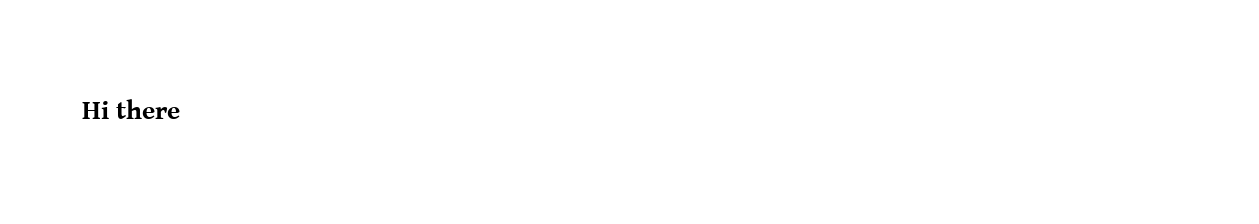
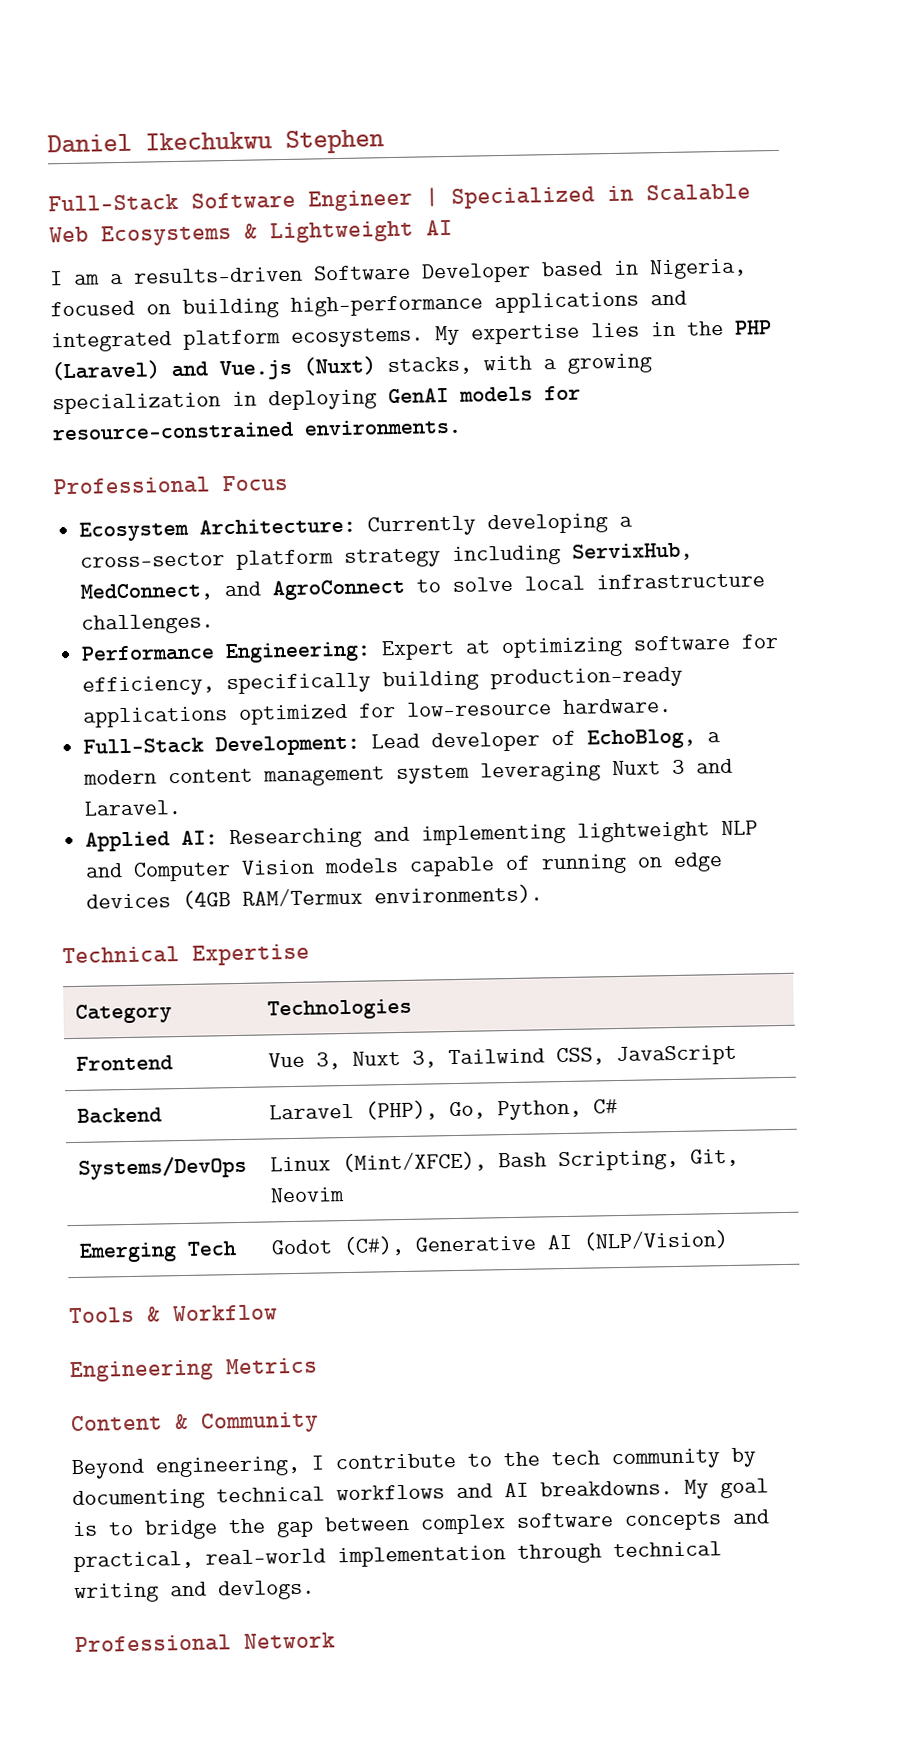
[82,99,181,119] Hi there -> [47,129,385,154] [48,183,751,213] [49,219,453,247] [49,258,747,286] [50,290,687,319] [51,320,772,353] [51,353,652,381] [52,385,581,415] [52,418,462,442] [53,474,289,496] [79,513,634,542] [80,542,694,570] [80,572,766,602] [81,613,215,635] [81,634,780,664] [82,666,684,697] [83,697,673,728] [83,728,722,757] [83,758,734,787] [84,799,182,816] [85,820,759,852] [85,852,724,882] [86,884,544,909] [62,943,310,966] [74,1003,172,1024] [266,998,412,1021] [75,1055,173,1071] [267,1044,737,1070] [76,1107,162,1124] [268,1099,618,1121] [77,1155,247,1180] [269,1148,739,1174] [269,1187,345,1203] [78,1241,237,1263] [270,1230,729,1257] [68,1304,278,1324] [69,1357,318,1383] [70,1411,319,1434] [71,1447,757,1480] [72,1478,769,1511] [72,1509,770,1540] [73,1541,722,1573] [74,1579,315,1604] [75,1632,336,1654] Daniel Ikechukwu Stephen // Full-Stack Software Engineer | Specialized in Scalable Web Ecosystems & Lightweight AI // I am a results-driven Software Developer based in Nigeria, focused on building high-performance applications and integrated platform ecosystems. My expertise lies in the PHP (Laravel) and Vue.js (Nuxt) stacks, with a growing specialization in deploying GenAI models for resource-constrained environments. // Professional Focus // Ecosystem Architecture: Currently developing a cross-sector platform strategy including ServixHub, MedConnect, and AgroConnect to solve local infrastructure challenges. // Performance Engineering: Expert at optimizing software for efficiency, specifically building production-ready applications optimized for low-resource hardware. // Full-Stack Development: Lead developer of EchoBlog, a modern content management system leveraging Nuxt 3 and Laravel. // Applied AI: Researching and implementing lightweight NLP and Computer Vision models capable of running on edge devices (4GB RAM/Termux environments). // Technical Expertise // Category | Technologies // Frontend | Vue 3, Nuxt 3, Tailwind CSS, JavaScript // Backend | Laravel (PHP), Go, Python, C# // Systems/DevOps | Linux (Mint/XFCE), Bash Scripting, Git, Neovim // Emerging Tech | Godot (C#), Generative AI (NLP/Vision) // Tools & Workflow // Engineering Metrics // Content & Community // Beyond engineering, I contribute to the tech community by documenting technical workflows and AI breakdowns. My goal is to bridge the gap between complex software concepts and practical, real-world implementation through technical writing and devlogs. // Professional Network

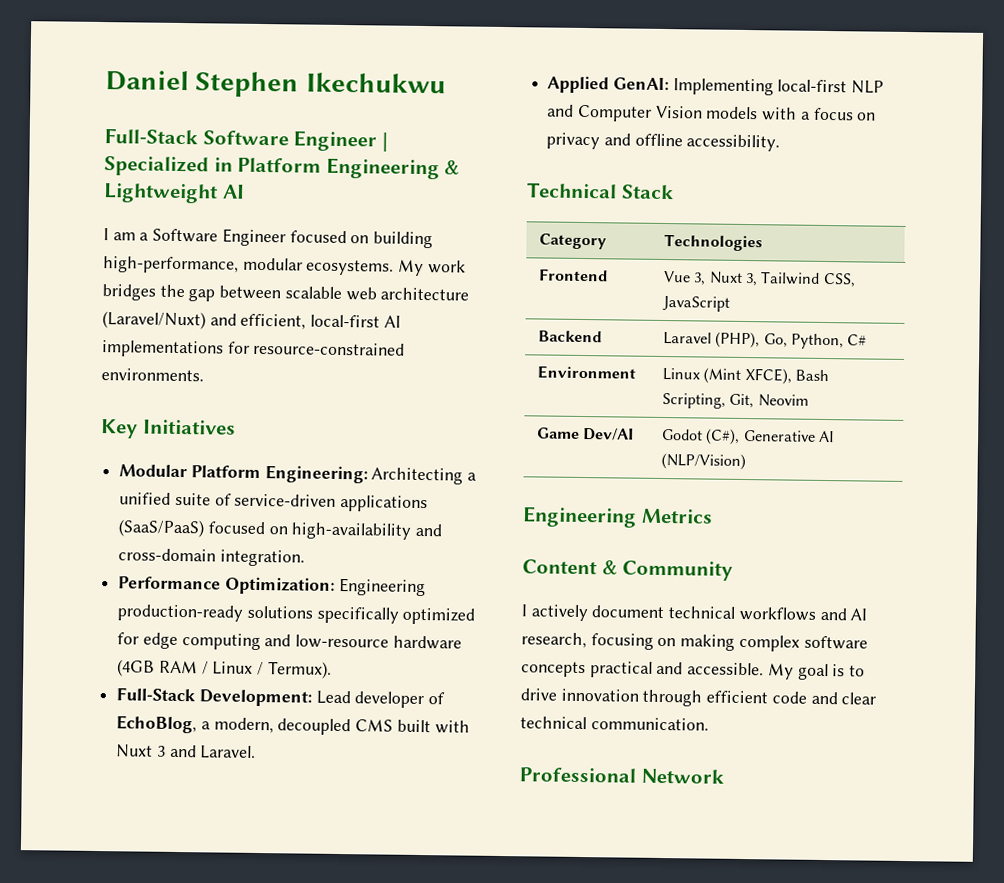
(132, 143) none -> [195,71,300,98] Stephen
[285,129,385,154] Stephen -> (446, 83) none
[646,183,751,202] [49,223,232,247] Scalable Web Ecosystems -> [237,157,440,180] Platform Engineering
[133,258,747,284] [50,290,687,319] [51,320,772,353] [51,353,652,381] [52,385,581,415] [52,418,462,442] [53,474,289,496] [79,513,634,542] [80,542,694,570] [80,572,766,602] [81,613,215,635] [81,634,780,664] [82,666,684,697] [83,697,673,728] results-driven Software Developer based in Nigeria, focused on building high-performance applications and integrated platform ecosystems. My expertise lies in the PHP (Laravel) and Vue.js (Nuxt) stacks, with a growing specialization in deploying GenAI models for resource-constrained environments. // Professional Focus // Ecosystem Architecture: Currently developing a cross-sector platform strategy including ServixHub, MedConnect, and AgroConnect to solve local infrastructure challenges. // Performance Engineering: Expert at optimizing software for efficiency, specifically building production-ready applications optimized for low-resource hardware. -> [152,228,434,249] [103,256,466,277] [102,284,470,302] [102,311,401,330] [102,340,406,358] [101,368,204,382] [101,419,236,439] [119,464,478,485] [119,492,429,513] [118,519,443,540] [118,548,305,567] [118,576,426,597] [117,604,476,625] [117,632,462,651] [117,659,332,679] Software Engineer focused on building high-performance, modular ecosystems. My work bridges the gap between scalable web architecture (Laravel/Nuxt) and efficient, local-first AI implementations for resource-constrained environments. // Key Initiatives // Modular Platform Engineering: Architecting a unified suite of service-driven applications (SaaS/PaaS) focused on high-availability and cross-domain integration. // Performance Optimization: Engineering production-ready solutions specifically optimized for edge computing and low-resource hardware (4GB RAM / Linux / Termux).
[83,761,602,787] modern content management system leveraging -> [213,717,470,736] modern, decoupled CMS built with
[181,821,711,850] AI: Researching and implementing lightweight -> [612,77,848,96] GenAI: Implementing local-first
[409,852,724,877] [86,884,544,909] capable of running on edge devices (4GB RAM/Termux environments). -> [762,107,877,121] [546,132,781,152] with a focus on privacy and offline accessibility.
[192,943,310,966] Expertise -> [621,184,674,200] Stack
[77,1155,247,1180] [269,1151,487,1174] Systems/DevOps | Linux (Mint/XFCE), -> [537,365,637,380] [662,367,792,385] Environment | Linux (Mint XFCE),
[78,1241,237,1263] Emerging Tech -> [537,427,635,441] Game Dev/AI
[68,1304,278,1324] // Tools & Workflow -> (747, 461) none
[71,1447,757,1480] [72,1478,769,1511] [72,1509,770,1540] [73,1541,722,1573] [74,1579,315,1604] Beyond engineering, I contribute to the tech community by documenting technical workflows and AI breakdowns. My goal is to bridge the gap between complex software concepts and practical, real-world implementation through technical writing and devlogs. -> [521,604,868,622] [521,632,868,652] [521,661,866,681] [520,688,877,707] [520,716,709,731] I actively document technical workflows and AI research, focusing on making complex software concepts practical and accessible. My goal is to drive innovation through efficient code and clear technical communication.

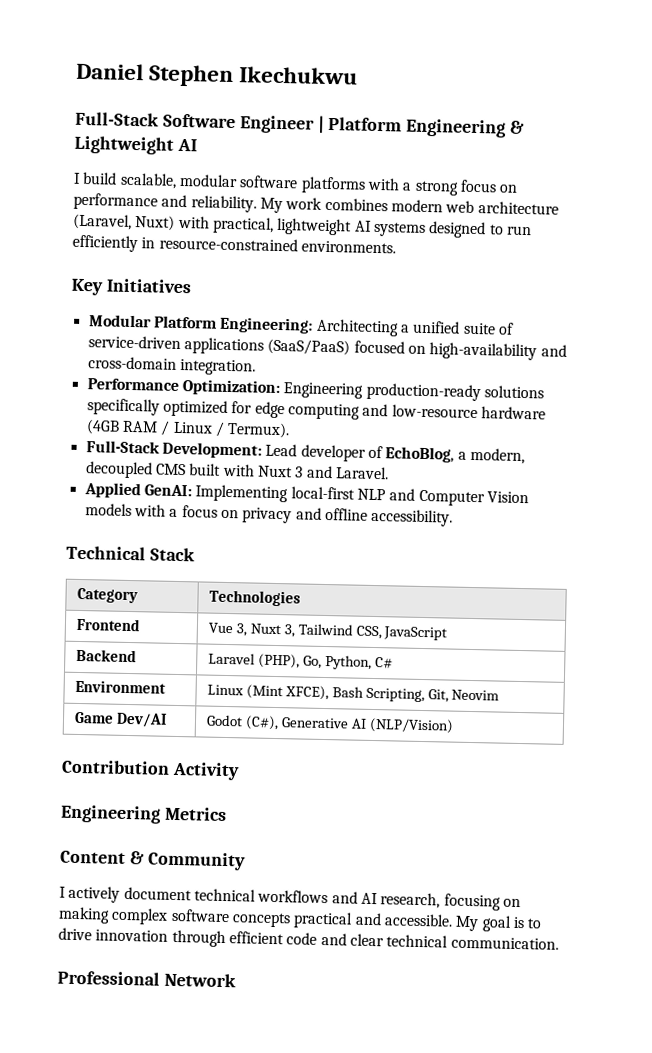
[104,156,233,177] Specialized in -> (325, 124) none
[112,228,434,249] [103,256,466,277] [102,284,470,302] [102,311,401,330] [102,340,250,358] am a Software Engineer focused on building high-performance, modular ecosystems. My work bridges the gap between scalable web architecture (Laravel/Nuxt) and efficient, local-first AI implementations for -> [82,171,519,196] [73,192,559,215] [73,213,532,239] [72,234,156,253] build scalable, modular software platforms with a strong focus on performance and reliability. My work combines modern web architecture (Laravel, Nuxt) with practical, lightweight AI systems designed to run efficiently in
(747, 461) none -> [61,759,240,781] // Contribution Activity

